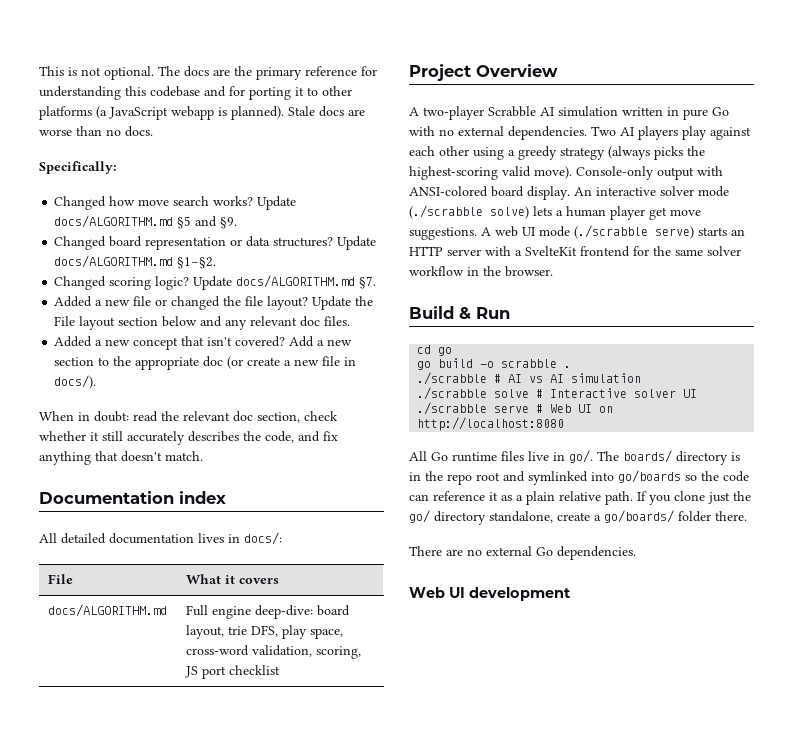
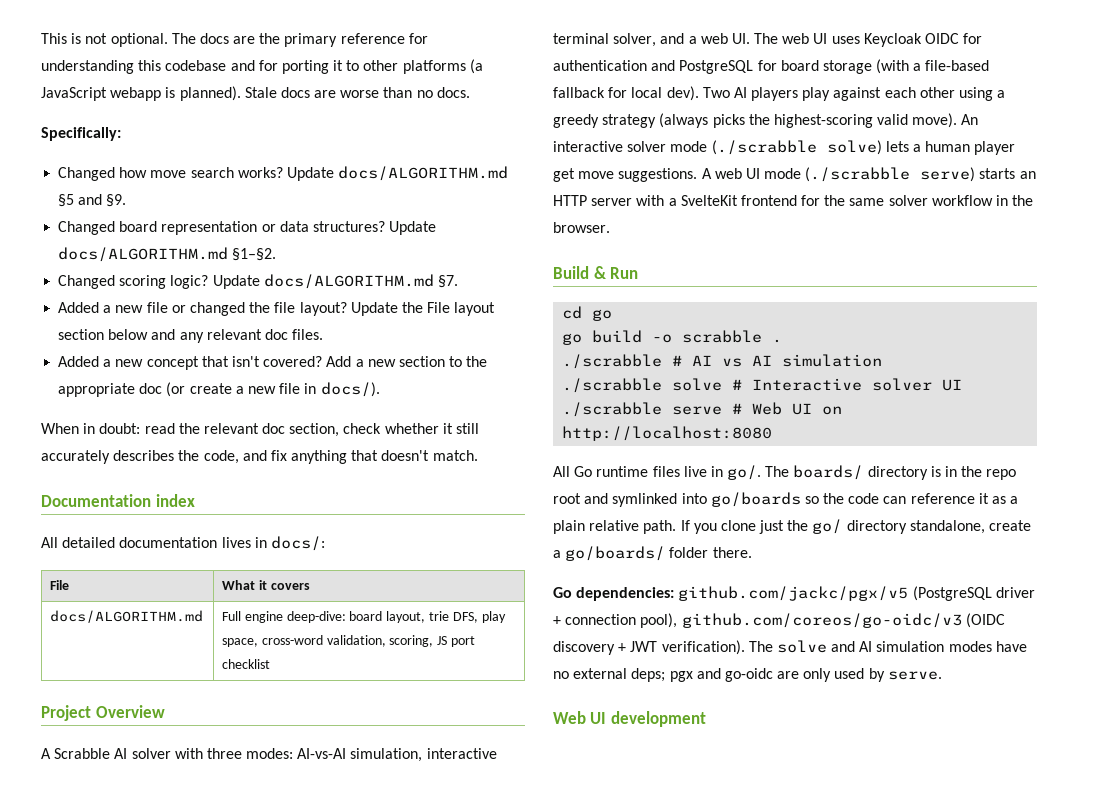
[423,106,484,120] two-player -> (51, 753) none
[558,106,729,120] [409,126,587,140] simulation written in pure Go with no external dependencies. -> [131,748,497,762] [553,33,983,47] [553,59,990,74] [553,86,699,101] solver with three modes: AI-vs-AI simulation, interactive terminal solver, and a web UI. The web UI uses Keycloak OIDC for authentication and PostgreSQL for board storage (with a file-based fallback for local dev).
[576,166,723,180] [409,186,570,200] Console-only output with ANSI-colored board display. -> (958, 120) none
[409,546,636,560] There are no external Go dependencies. -> [553,586,1035,601] [553,613,1005,628] [553,640,1027,655] [553,668,942,682] Go dependencies: github.com/jackc/pgx/v5 (PostgreSQL driver + connection pool), github.com/coreos/go-oidc/v3 (OIDC discovery + JWT verification). The solve and AI simulation modes have no external deps; pgx and go-oidc are only used by serve.

